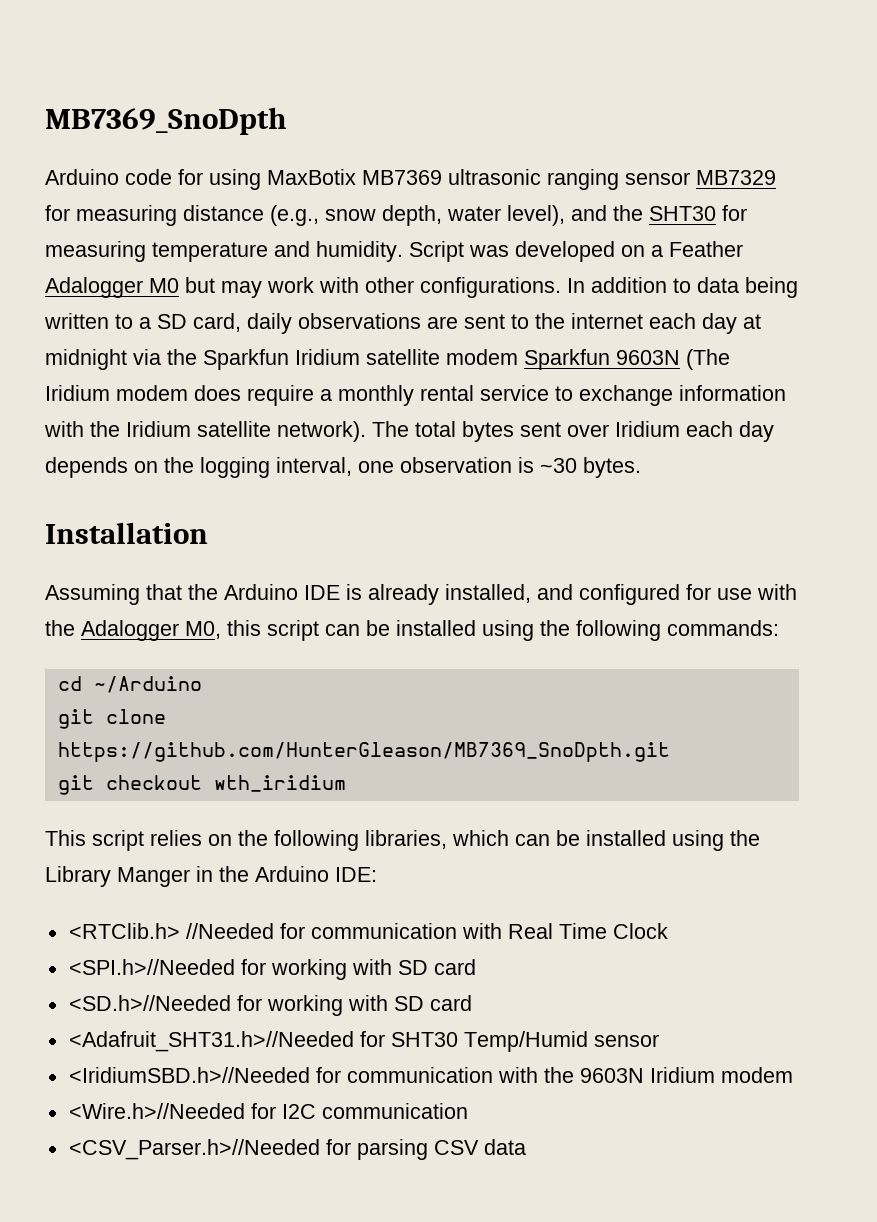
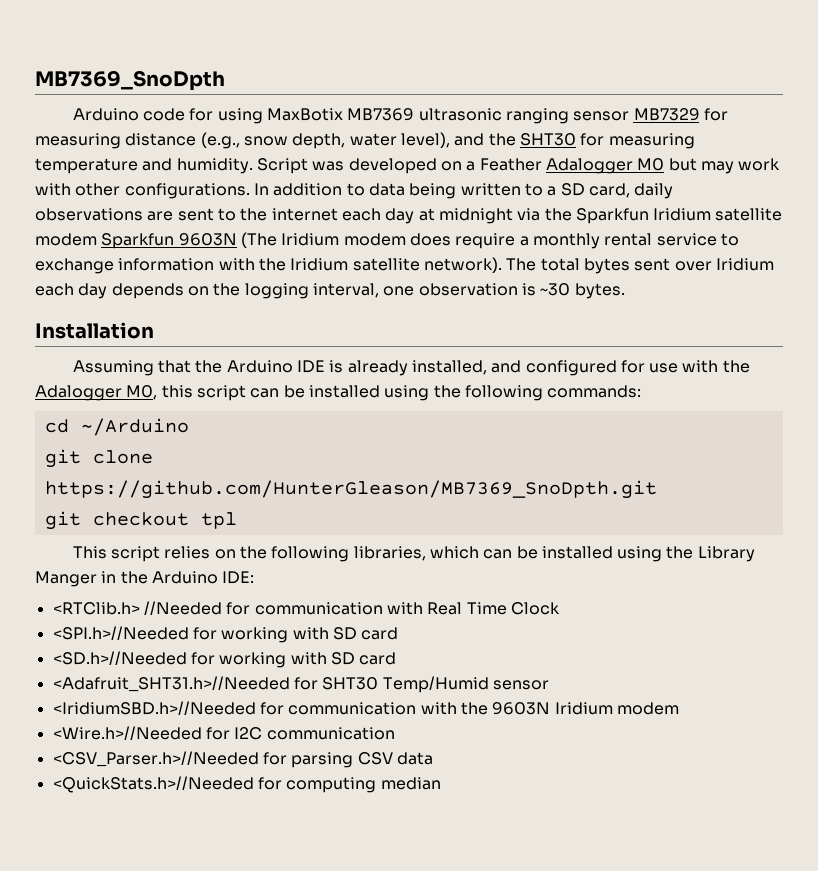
[213,775,346,792] wth_iridium -> [200,512,237,529] tpl
(526, 1147) none -> [52,776,441,793] // <QuickStats.h>//Needed for computing median

